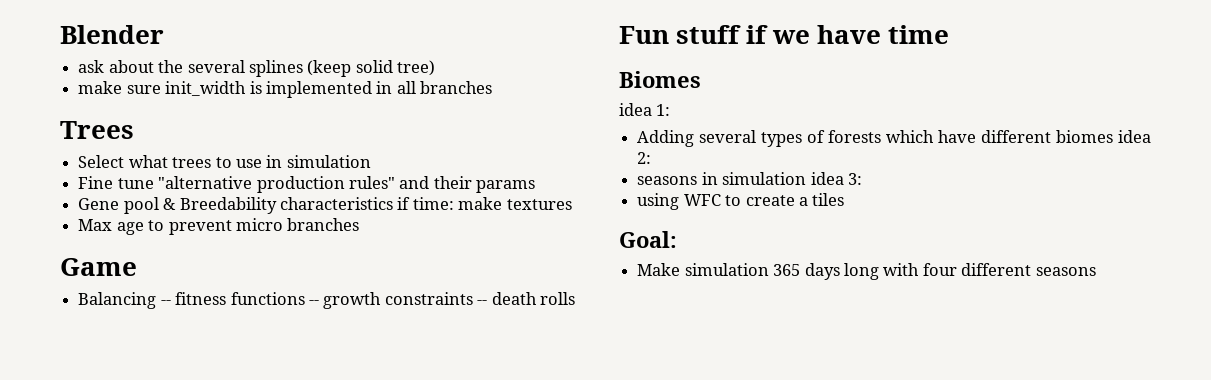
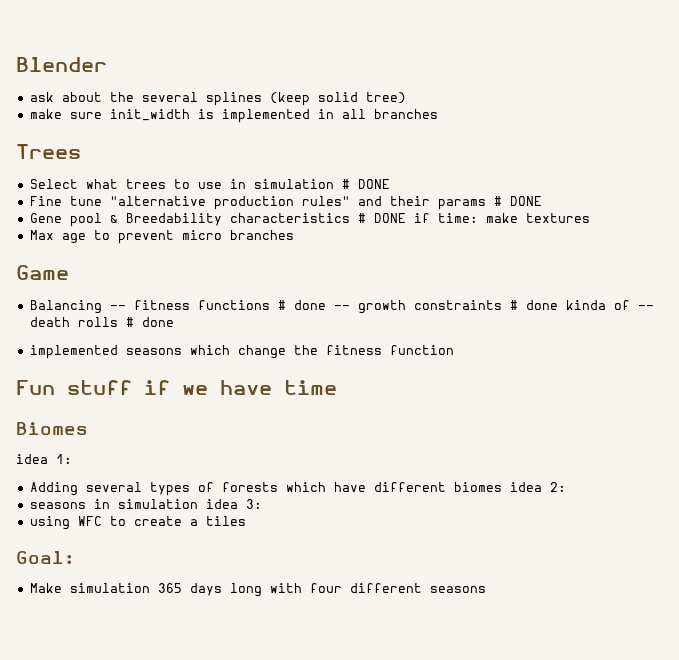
(371, 161) none -> [341,179,390,189] # DONE
(536, 186) none -> [493,196,542,206] # DONE
(393, 203) none -> [357,213,406,223] # DONE
(305, 298) none -> [277,300,326,310] # done
(473, 298) none -> [509,300,630,310] # done kinda of
(576, 298) none -> [125,317,174,327] [29,345,454,359] # done // implemented seasons which change the fitness function

